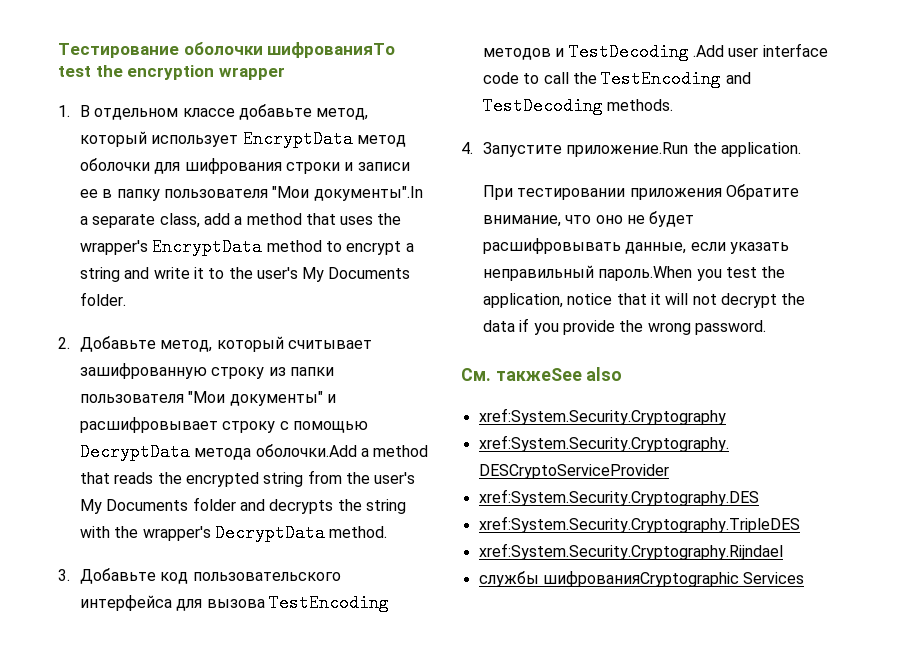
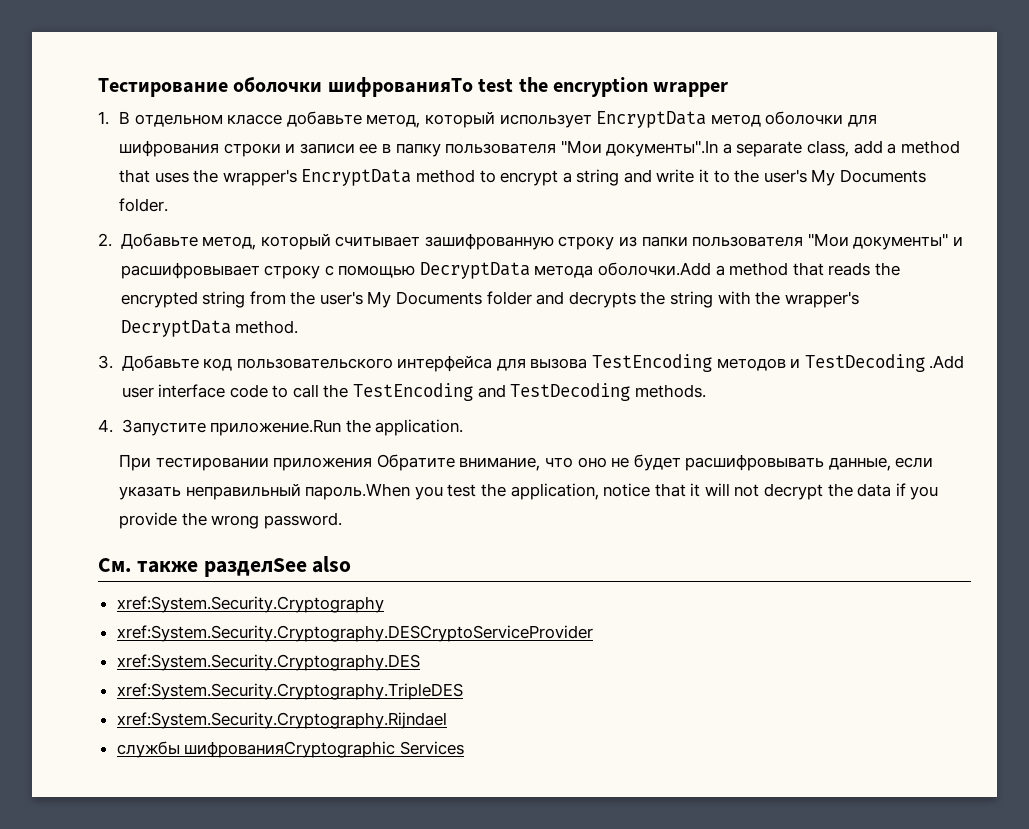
[495,368,582,381] такжеSee -> [136,558,307,577] также разделSee

